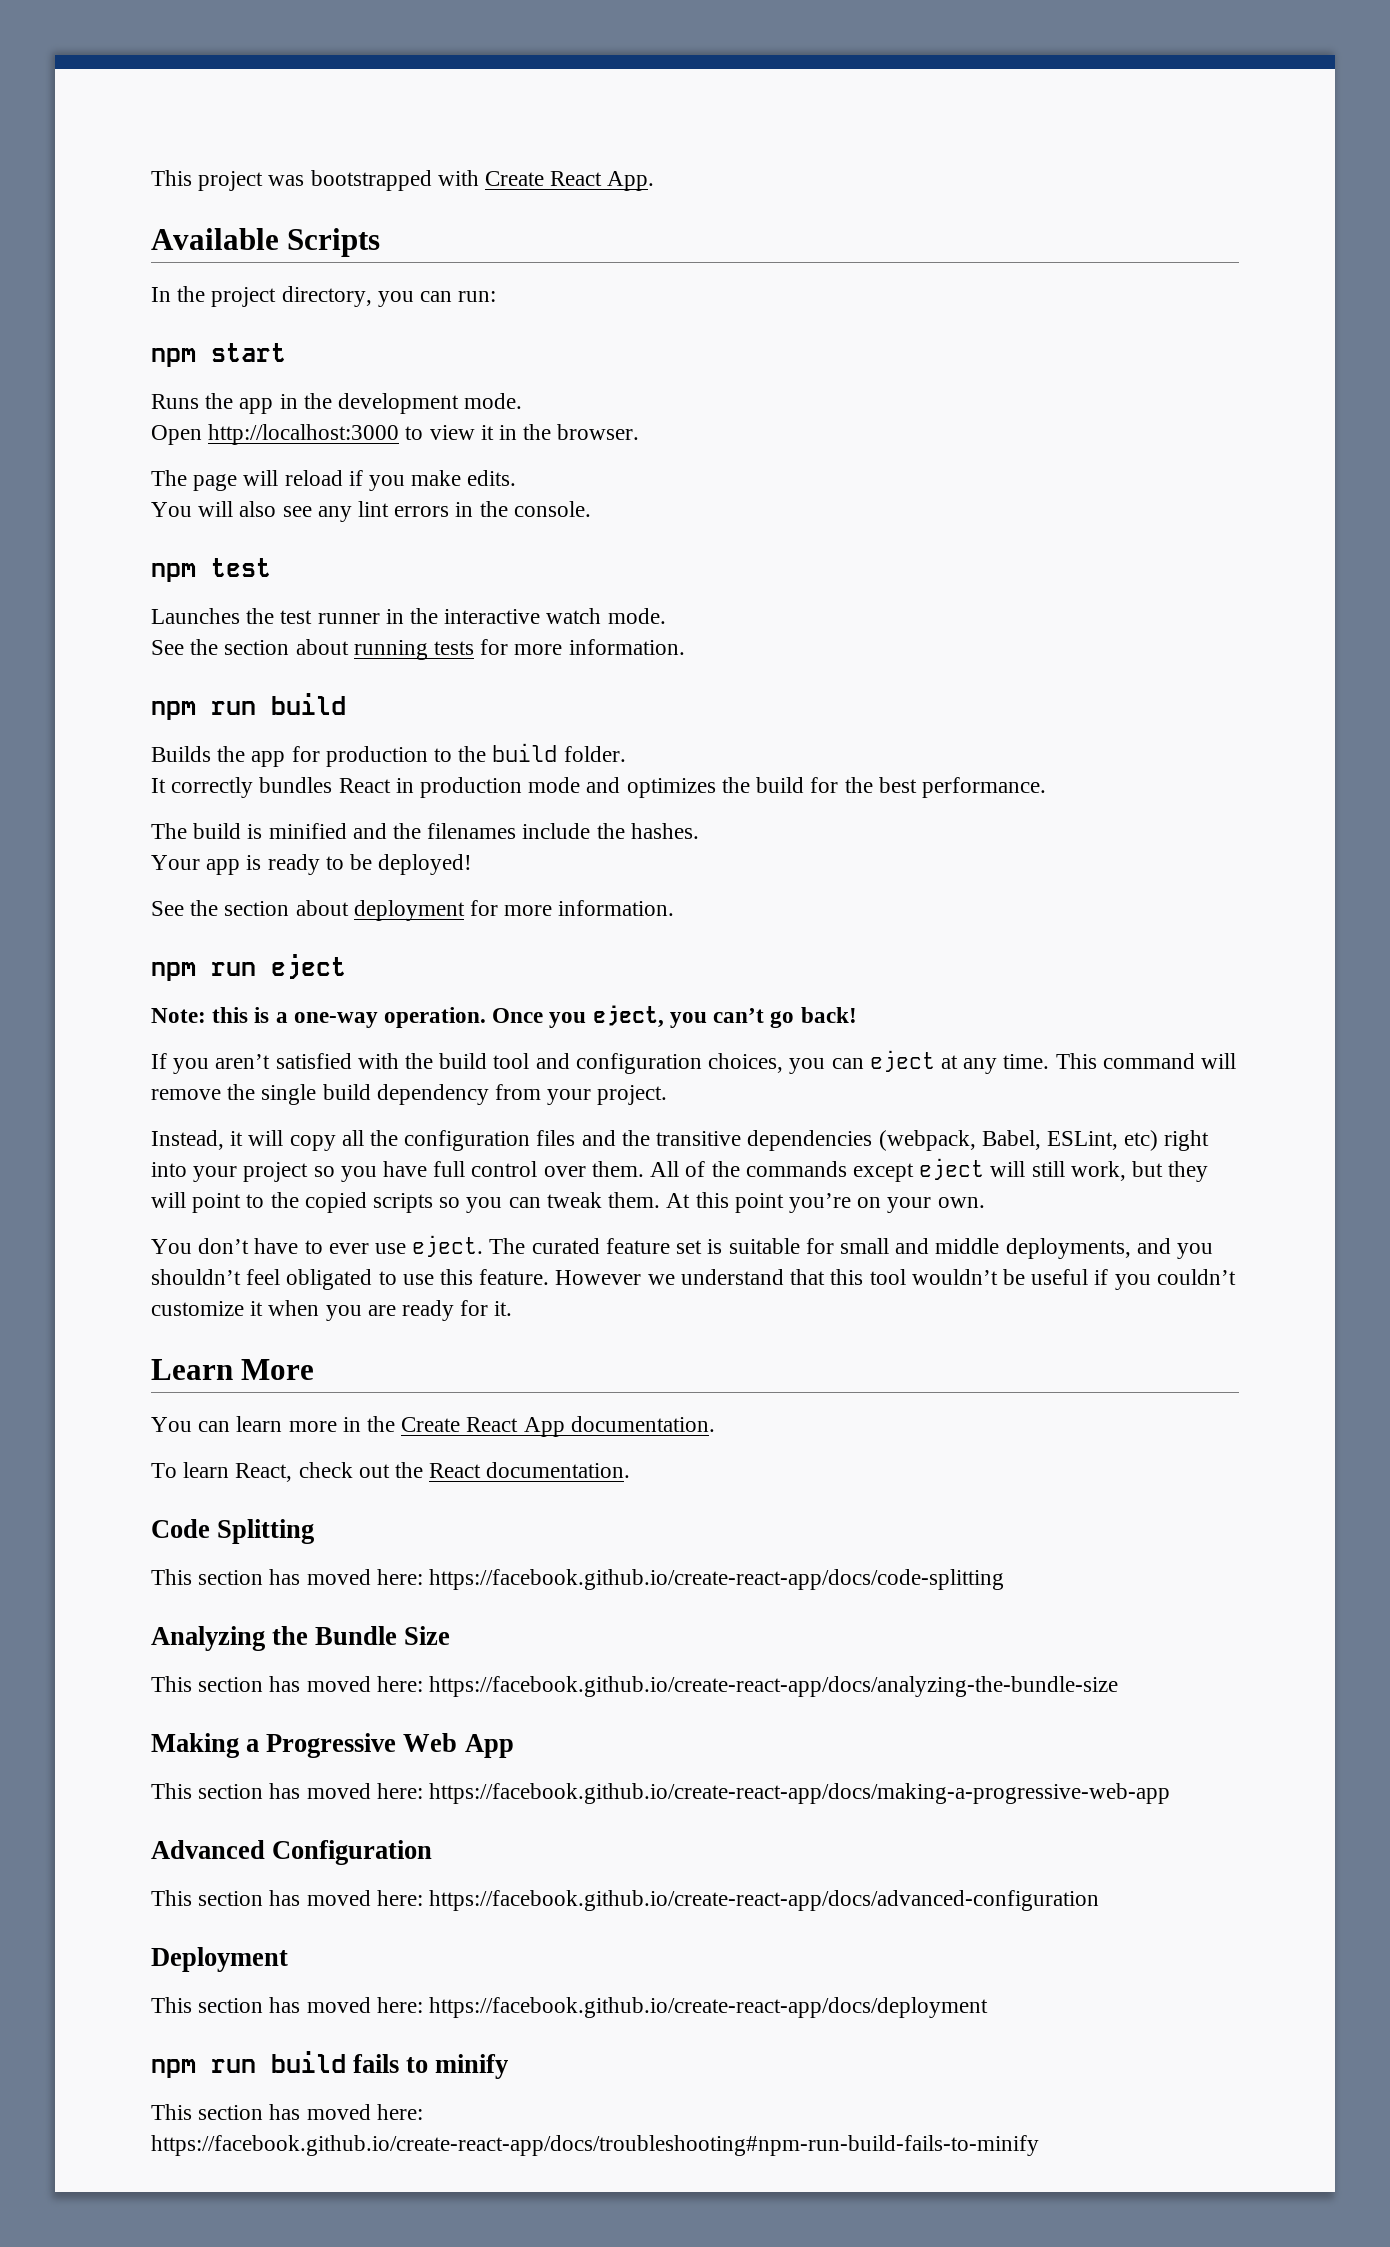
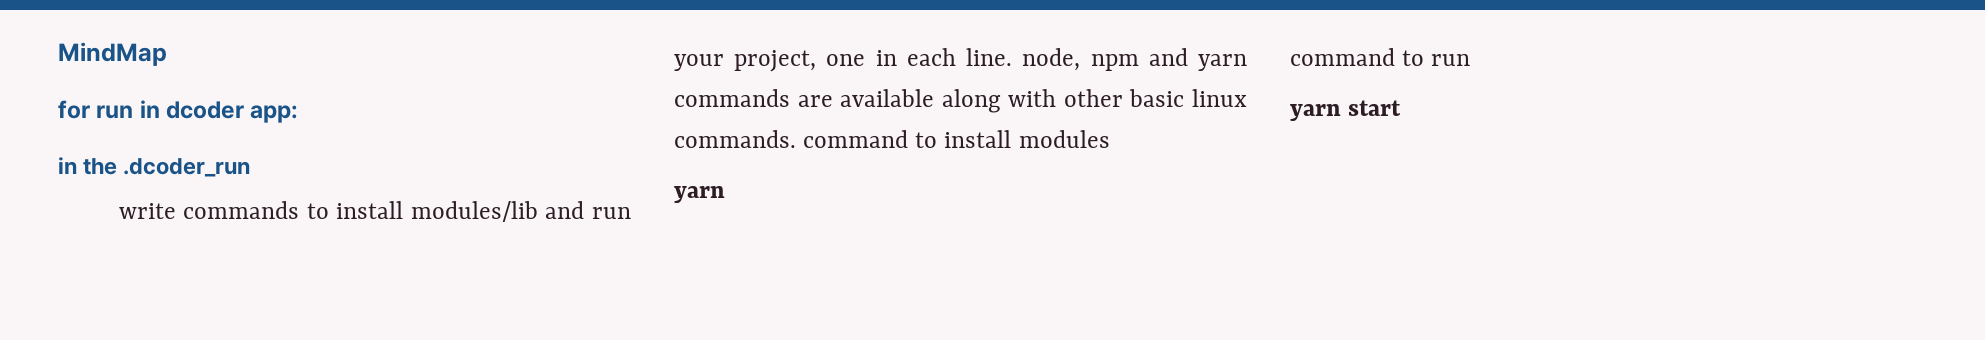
[151,170,655,191] [151,228,381,257] [151,286,497,307] [151,343,286,367] [151,393,523,414] [151,424,640,445] [151,470,517,491] [151,501,591,522] [151,558,271,582] [151,608,666,624] [151,639,685,660] [151,693,346,720] [151,743,626,767] [151,777,1046,798] [151,823,699,839] [151,854,473,875] [151,900,675,921] [151,954,346,981] [151,1005,857,1028] [151,1050,1236,1074] [151,1084,668,1105] [151,1130,1210,1151] [151,1158,1209,1182] [151,1192,985,1213] [151,1235,1213,1259] [151,1269,1236,1290] [151,1300,513,1321] [151,1359,315,1380] [151,1416,715,1437] [151,1462,631,1482] [151,1519,315,1544] [151,1569,1005,1590] [151,1626,451,1651] [151,1676,1119,1697] [151,1733,514,1758] [151,1783,1171,1804] [151,1840,433,1865] [151,1890,1100,1911] [151,1947,288,1972] [151,1997,989,2018] [151,2051,509,2079] [151,2104,423,2120] [151,2135,1039,2156] This project was bootstrapped with Create React App. // Available Scripts // In the project directory, you can run: // npm start // Runs the app in the development mode. // Open http://localhost:3000 to view it in the browser. // The page will reload if you make edits. // You will also see any lint errors in the console. // npm test // Launches the test runner in the interactive watch mode. // See the section about running tests for more information. // npm run build // Builds the app for production to the build folder. // It correctly bundles React in production mode and optimizes the build for the best performance. // The build is minified and the filenames include the hashes. // Your app is ready to be deployed! // See the section about deployment for more information. // npm run eject // Note: this is a one-way operation. Once you eject, you can’t go back! // If you aren’t satisfied with the build tool and configuration choices, you can eject at any time. This command will remove the single build dependency from your project. // Instead, it will copy all the configuration files and the transitive dependencies (webpack, Babel, ESLint, etc) right into your project so you have full control over them. All of the commands except eject will still work, but they will point to the copied scripts so you can tweak them. At this point you’re on your own. // You don’t have to ever use eject. The curated feature set is suitable for small and middle deployments, and you shouldn’t feel obligated to use this feature. However we understand that this tool wouldn’t be useful if you couldn’t customize it when you are ready for it. // Learn More // You can learn more in the Create React App documentation. // To learn React, check out the React documentation. // Code Splitting // This section has moved here: https://facebook.github.io/create-react-app/docs/code-splitting // Analyzing the Bundle Size // This section has moved here: https://facebook.github.io/create-react-app/docs/analyzing-the-bundle-size // Making a Progressive Web App // This section has moved here: https://facebook.github.io/create-react-app/docs/making-a-progressive-web-app // Advanced Configuration // This section has moved here: https://facebook.github.io/create-react-app/docs/advanced-configuration // Deployment // This section has moved here: https://facebook.github.io/create-react-app/docs/deployment // npm run build fails to minify // This section has moved here: https://facebook.github.io/create-react-app/docs/troubleshooting#npm-run-build-fails-to-minify -> [58,42,167,66] [58,100,299,123] [58,157,251,177] [118,201,632,222] [674,48,1247,72] [674,89,1247,113] [674,130,1110,148] [674,186,725,203] [1290,48,1471,66] [1290,100,1402,121] MindMap // for run in dcoder app: // in the .dcoder_run // write commands to install modules/lib and run your project, one in each line. node, npm and yarn commands are available along with other basic linux commands. command to install modules // yarn // command to run // yarn start

